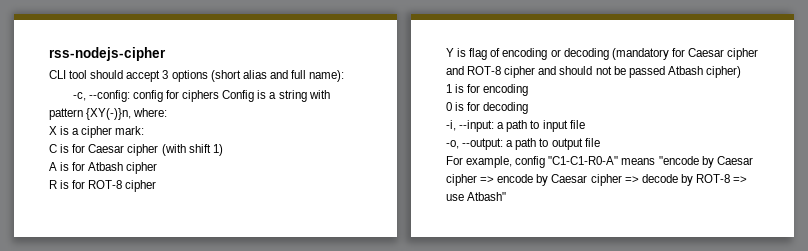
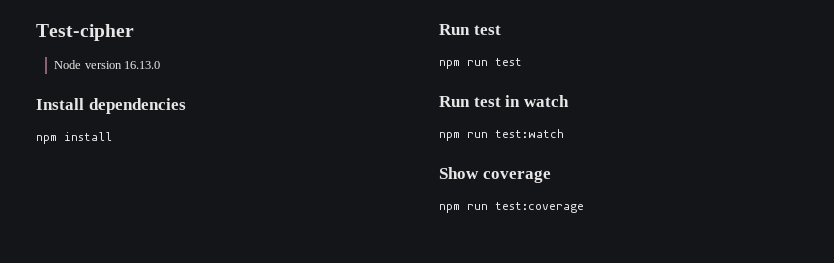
[49,47,166,61] [49,70,345,82] [72,90,330,102] [49,108,168,120] [49,126,145,138] [49,144,223,156] [49,162,158,174] [49,180,157,192] [446,48,759,60] [446,66,741,78] [446,84,529,96] [446,102,529,114] [446,120,585,132] [446,138,600,150] [446,156,753,168] [446,174,748,186] [446,192,507,201] rss-nodejs-cipher // CLI tool should accept 3 options (short alias and full name): // -c, --config: config for ciphers Config is a string with pattern {XY(-)}n, where: // X is a cipher mark: // C is for Caesar cipher (with shift 1) // A is for Atbash cipher // R is for ROT-8 cipher // Y is flag of encoding or decoding (mandatory for Caesar cipher and ROT-8 cipher and should not be passed Atbash cipher) // 1 is for encoding // 0 is for decoding // -i, --input: a path to input file // -o, --output: a path to output file // For example, config "C1-C1-R0-A" means "encode by Caesar cipher => encode by Caesar cipher => decode by ROT-8 => use Atbash" -> [36,24,134,41] [54,60,160,69] [36,98,186,114] [36,132,112,144] [439,24,501,35] [439,58,522,69] [439,95,569,107] [439,129,564,141] [439,167,551,183] [439,202,584,213] Test-cipher // Node version 16.13.0 // Install dependencies // npm install // Run test // npm run test // Run test in watch // npm run test:watch // Show coverage // npm run test:coverage

